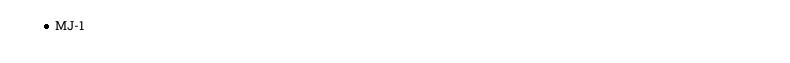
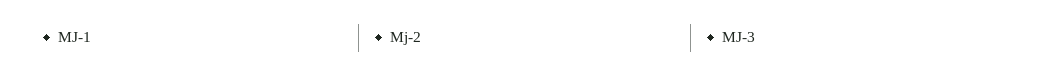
(84, 26) none -> [390,32,422,45] [722,32,756,42] // Mj-2 // MJ-3

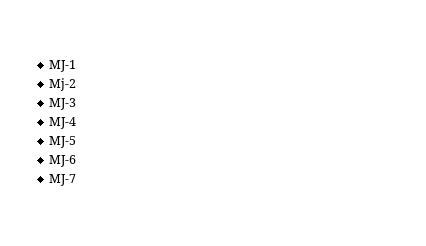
(756, 37) none -> [48,117,76,129] [48,136,76,148] [48,155,76,167] [48,174,76,186] // MJ-4 // MJ-5 // MJ-6 // MJ-7

